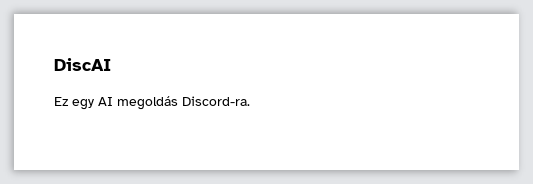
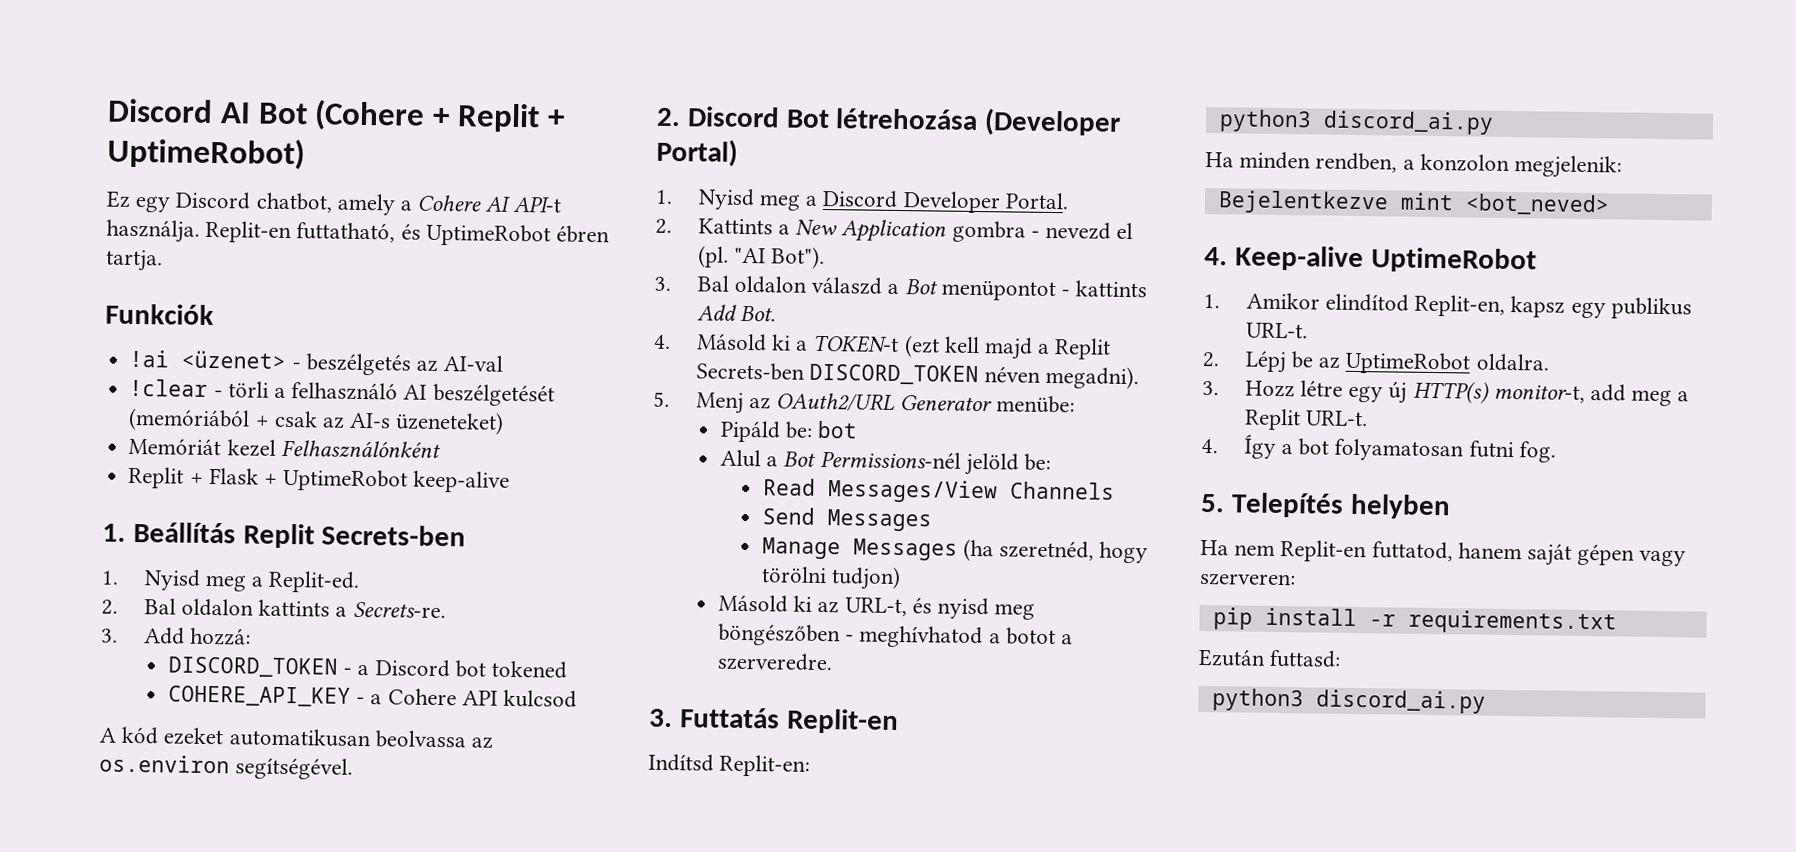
[54,58,111,71] [54,96,250,110] DiscAI // Ez egy AI megoldás Discord-ra. -> [107,98,565,133] [107,136,305,170] [106,190,561,216] [106,219,611,247] [105,249,163,272] [105,303,214,326] [129,349,504,376] [129,378,555,407] [128,407,505,435] [128,437,441,460] [128,466,511,493] [102,521,467,549] [101,569,361,593] [101,598,446,619] [101,627,251,646] [167,656,568,679] [167,685,578,708] [99,726,494,749] [99,754,354,780] [656,106,1122,137] [656,138,738,167] [655,188,1069,214] [655,218,1134,243] [697,245,826,270] [654,275,1148,302] [696,304,776,322] [653,333,1112,360] [695,362,1140,390] [653,391,1075,414] [719,420,859,443] [719,449,1052,476] [762,478,1115,504] [761,507,932,532] [761,537,1149,564] [760,566,901,591] [717,594,1036,620] [717,623,1074,649] [716,652,833,672] [649,707,899,735] [648,753,811,777] [1218,109,1494,135] [1205,151,1623,179] [1217,190,1610,216] [1204,245,1537,274] [1203,292,1692,320] [1245,322,1308,339] [1202,350,1549,375] [1202,380,1690,407] [1243,408,1368,431] [1201,434,1556,463] [1200,492,1451,520] [1200,539,1687,567] [1199,572,1296,587] [1212,607,1617,635] [1198,648,1342,668] [1211,688,1486,714] Discord AI Bot (Cohere + Replit + UptimeRobot) // Ez egy Discord chatbot, amely a Cohere AI API-t használja. Replit-en futtatható, és UptimeRobot ébren tartja. // Funkciók // !ai <üzenet> - beszélgetés az AI-val // !clear - törli a felhasználó AI beszélgetését (memóriából + csak az AI-s üzeneteket) // Memóriát kezel Felhasználónként // Replit + Flask + UptimeRobot keep-alive // 1. Beállítás Replit Secrets-ben // 1. Nyisd meg a Replit-ed. // 2. Bal oldalon kattints a Secrets-re. // 3. Add hozzá: // DISCORD_TOKEN - a Discord bot tokened // COHERE_API_KEY - a Cohere API kulcsod // A kód ezeket automatikusan beolvassa az os.environ segítségével. // 2. Discord Bot létrehozása (Developer Portal) // 1. Nyisd meg a Discord Developer Portal. // 2. Kattints a New Application gombra - nevezd el (pl. "AI Bot"). // 3. Bal oldalon válaszd a Bot menüpontot - kattints Add Bot. // 4. Másold ki a TOKEN-t (ezt kell majd a Replit Secrets-ben DISCORD_TOKEN néven megadni). // 5. Menj az OAuth2/URL Generator menübe: // Pipáld be: bot // Alul a Bot Permissions-nél jelöld be: // Read Messages/View Channels // Send Messages // Manage Messages (ha szeretnéd, hogy törölni tudjon) // Másold ki az URL-t, és nyisd meg böngészőben - meghívhatod a botot a szerveredre. // 3. Futtatás Replit-en // Indítsd Replit-en: // python3 discord_ai.py // Ha minden rendben, a konzolon megjelenik: // Bejelentkezve mint <bot_neved> // 4. Keep-alive UptimeRobot // 1. Amikor elindítod Replit-en, kapsz egy publikus URL-t. // 2. Lépj be az UptimeRobot oldalra. // 3. Hozz létre egy új HTTP(s) monitor-t, add meg a Replit URL-t. // 4. Így a bot folyamatosan futni fog. // 5. Telepítés helyben // Ha nem Replit-en futtatod, hanem saját gépen vagy szerveren: // pip install -r requirements.txt // Ezután futtasd: // python3 discord_ai.py

